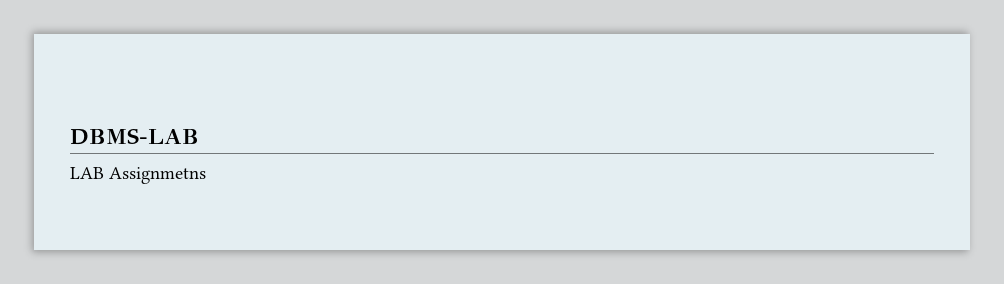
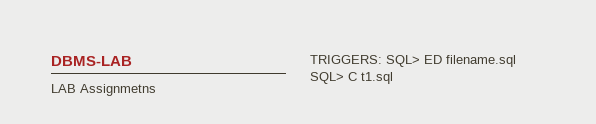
(206, 175) none -> [310,55,516,67] [310,72,393,84] // TRIGGERS: SQL> ED filename.sql SQL> C t1.sql

